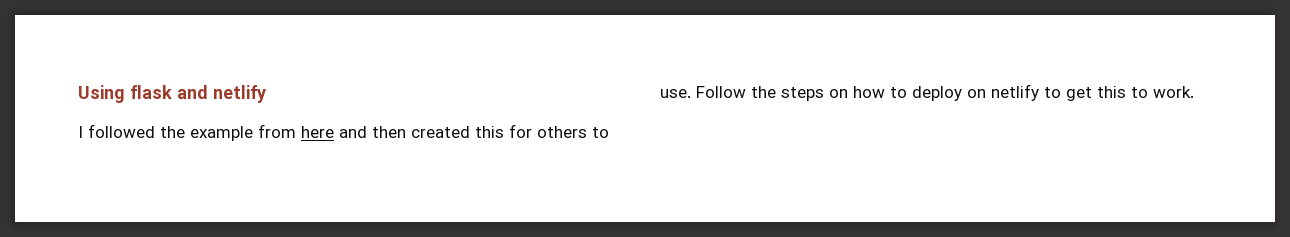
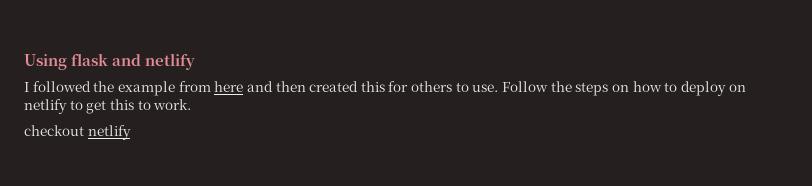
(1194, 92) none -> [24,125,131,140] // checkout netlify

